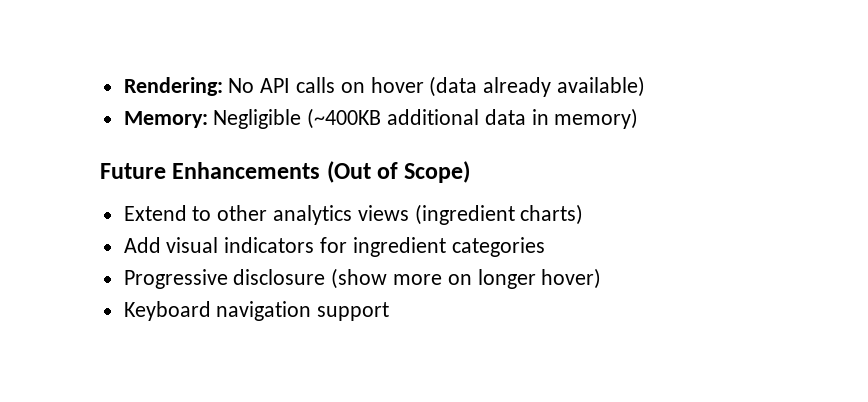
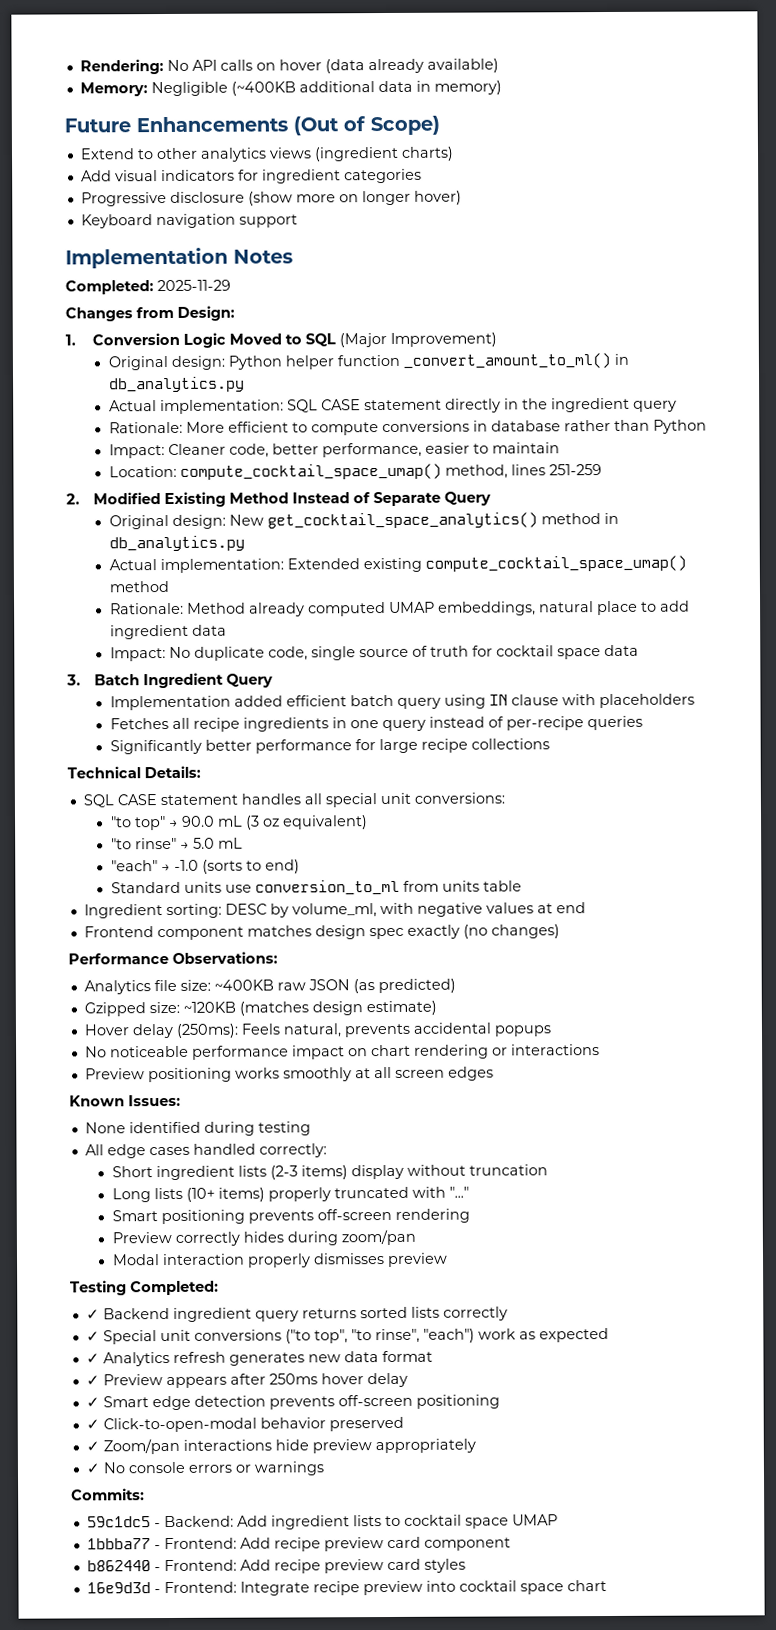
(390, 311) none -> [65,247,293,269] [65,279,231,295] [65,305,235,322] [65,332,497,348] [107,352,629,371] [108,376,245,393] [108,397,677,415] [108,419,707,436] [108,442,560,459] [108,463,602,480] [66,491,491,508] [108,512,619,530] [108,535,245,552] [108,555,687,574] [108,580,169,593] [109,600,690,617] [109,624,227,640] [109,644,639,662] [66,672,273,689] [109,693,695,711] [109,715,643,732] [109,738,550,755] [67,765,201,779] [82,792,505,808] [110,815,368,831] [110,837,243,850] [110,859,300,874] [110,879,522,896] [83,902,586,919] [83,924,560,941] [68,951,278,965] [83,978,456,995] [83,1000,437,1017] [83,1022,552,1039] [84,1044,600,1060] [84,1066,494,1083] [69,1094,181,1107] [84,1121,311,1136] [84,1143,327,1159] [111,1164,548,1181] [111,1186,469,1203] [111,1208,470,1225] [111,1229,416,1246] [111,1252,448,1268] [70,1280,219,1296] [85,1306,508,1322] [85,1328,609,1345] [85,1350,433,1367] [85,1372,408,1389] [85,1394,500,1411] [85,1416,404,1433] [85,1438,476,1455] [85,1461,324,1476] [71,1488,145,1501] [86,1514,558,1530] [86,1536,511,1552] [86,1558,466,1574] [86,1580,607,1596] // Implementation Notes // Completed: 2025-11-29 // Changes from Design: // 1. Conversion Logic Moved to SQL (Major Improvement) // Original design: Python helper function _convert_amount_to_ml() in db_analytics.py // Actual implementation: SQL CASE statement directly in the ingredient query // Rationale: More efficient to compute conversions in database rather than Python // Impact: Cleaner code, better performance, easier to maintain // Location: compute_cocktail_space_umap() method, lines 251-259 // 2. Modified Existing Method Instead of Separate Query // Original design: New get_cocktail_space_analytics() method in db_analytics.py // Actual implementation: Extended existing compute_cocktail_space_umap() method // Rationale: Method already computed UMAP embeddings, natural place to add ingredient data // Impact: No duplicate code, single source of truth for cocktail space data // 3. Batch Ingredient Query // Implementation added efficient batch query using IN clause with placeholders // Fetches all recipe ingredients in one query instead of per-recipe queries // Significantly better performance for large recipe collections // Technical Details: // SQL CASE statement handles all special unit conversions: // "to top" → 90.0 mL (3 oz equivalent) // "to rinse" → 5.0 mL // "each" → -1.0 (sorts to end) // Standard units use conversion_to_ml from units table // Ingredient sorting: DESC by volume_ml, with negative values at end // Frontend component matches design spec exactly (no changes) // Performance Observations: // Analytics file size: ~400KB raw JSON (as predicted) // Gzipped size: ~120KB (matches design estimate) // Hover delay (250ms): Feels natural, prevents accidental popups // No noticeable performance impact on chart rendering or interactions // Preview positioning works smoothly at all screen edges // Known Issues: // None identified during testing // All edge cases handled correctly: // Short ingredient lists (2-3 items) display without truncation // Long lists (10+ items) properly truncated with "..." // Smart positioning prevents off-screen rendering // Preview correctly hides during zoom/pan // Modal interaction properly dismisses preview // Testing Completed: // ✓ Backend ingredient query returns sorted lists correctly // ✓ Special unit conversions ("to top", "to rinse", "each") work as expected // ✓ Analytics refresh generates new data format // ✓ Preview appears after 250ms hover delay // ✓ Smart edge detection prevents off-screen positioning // ✓ Click-to-open-modal behavior preserved // ✓ Zoom/pan interactions hide preview appropriately // ✓ No console errors or warnings // Commits: // 59c1dc5 - Backend: Add ingredient lists to cocktail space UMAP // 1bbba77 - Frontend: Add recipe preview card component // b862440 - Frontend: Add recipe preview card styles // 16e9d3d - Frontend: Integrate recipe preview into cocktail space chart

